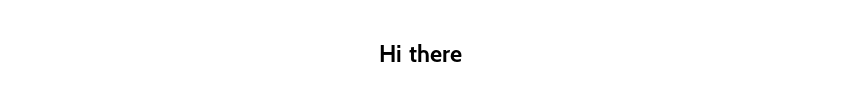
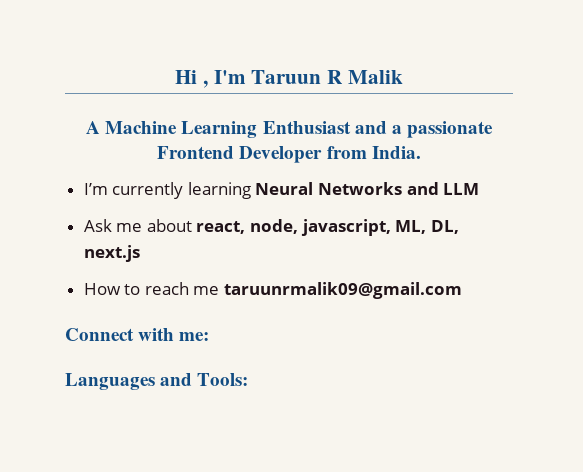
[408,44,462,62] there -> [202,70,403,88] [86,121,493,138] [157,146,421,163] [83,182,480,199] [83,219,459,236] [83,245,140,262] [83,282,463,299] [65,328,210,341] [65,373,249,390] , I'm Taruun R Malik // A Machine Learning Enthusiast and a passionate Frontend Developer from India. // I’m currently learning Neural Networks and LLM // Ask me about react, node, javascript, ML, DL, next.js // How to reach me taruunrmalik09@gmail.com // Connect with me: // Languages and Tools:

